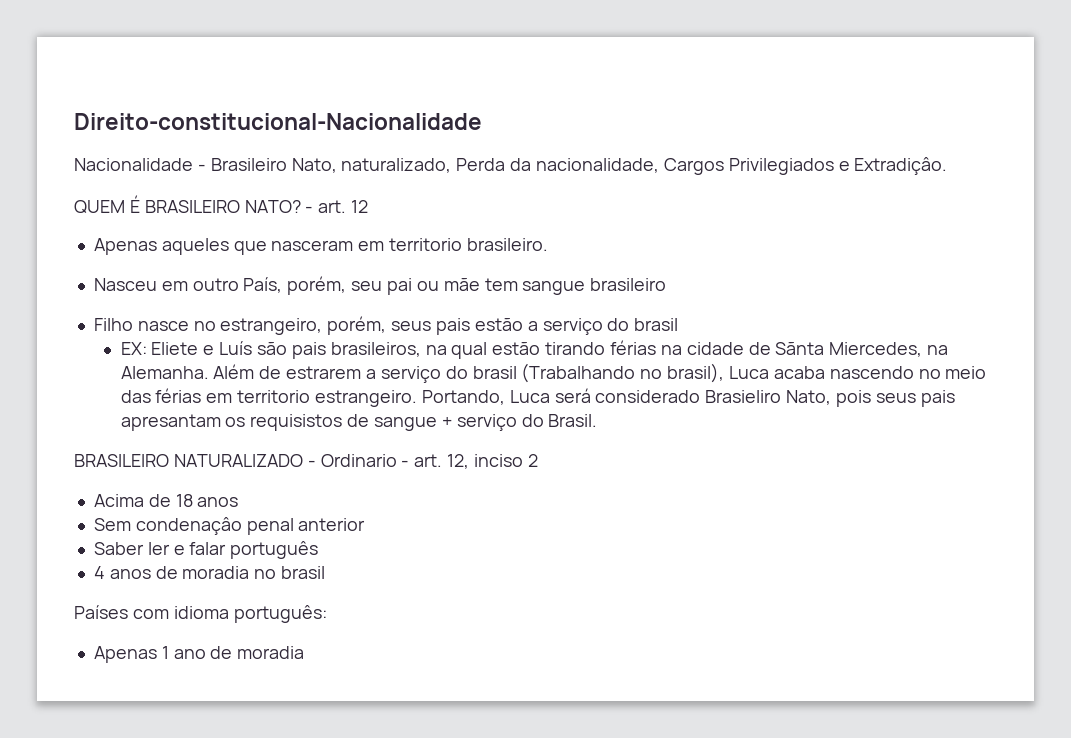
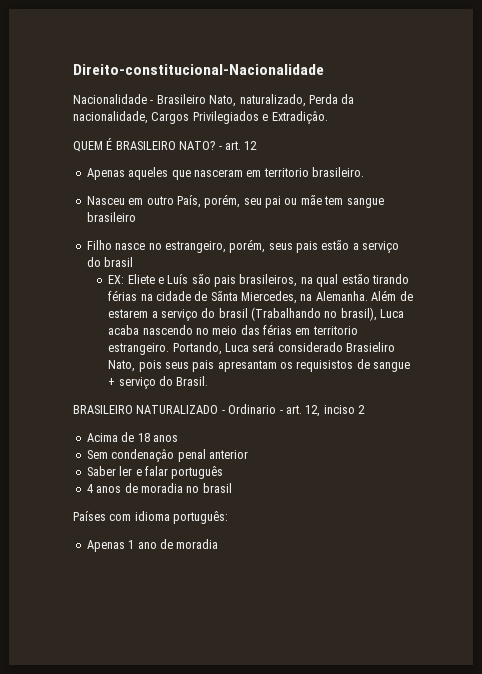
[286,366,362,379] estrarem -> [108,309,149,318] estarem

